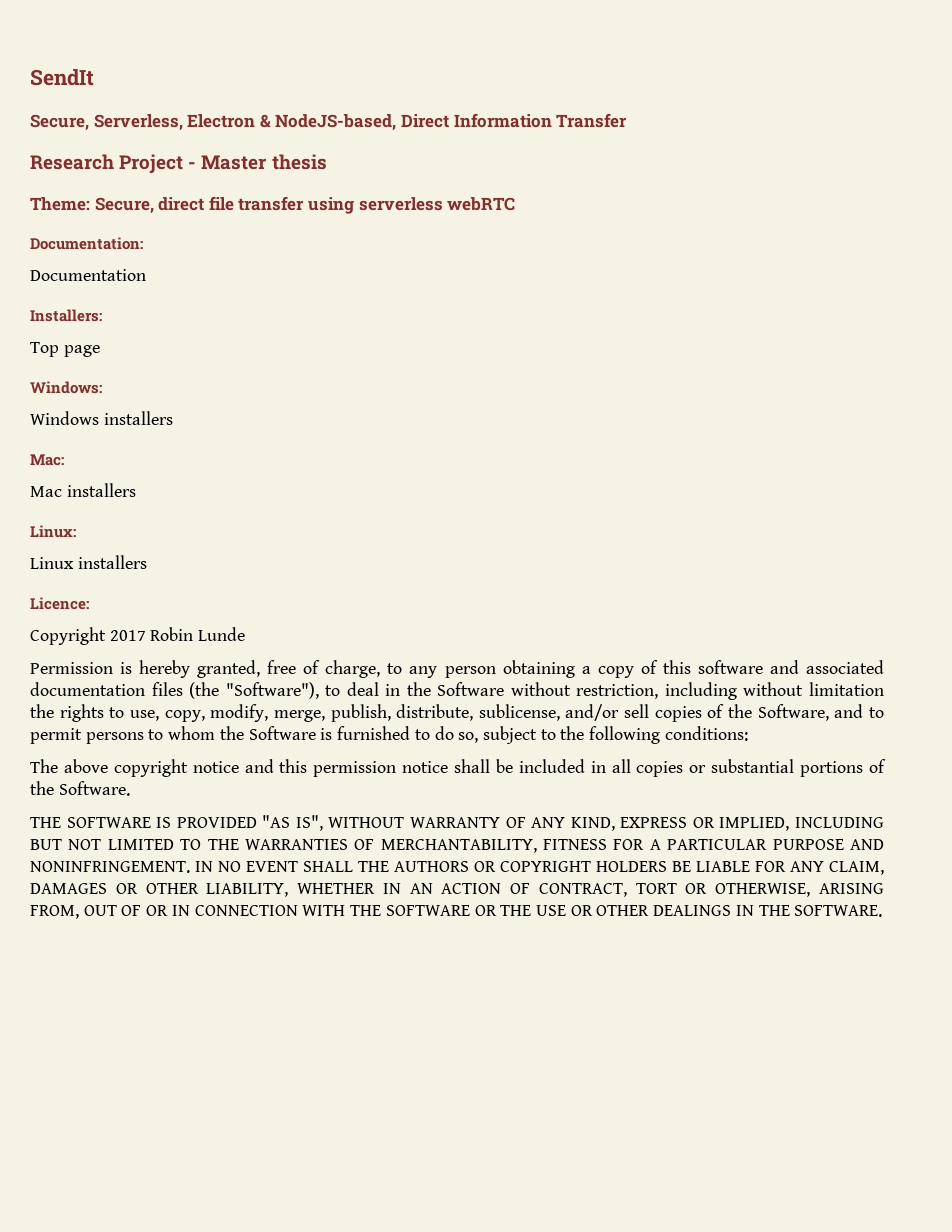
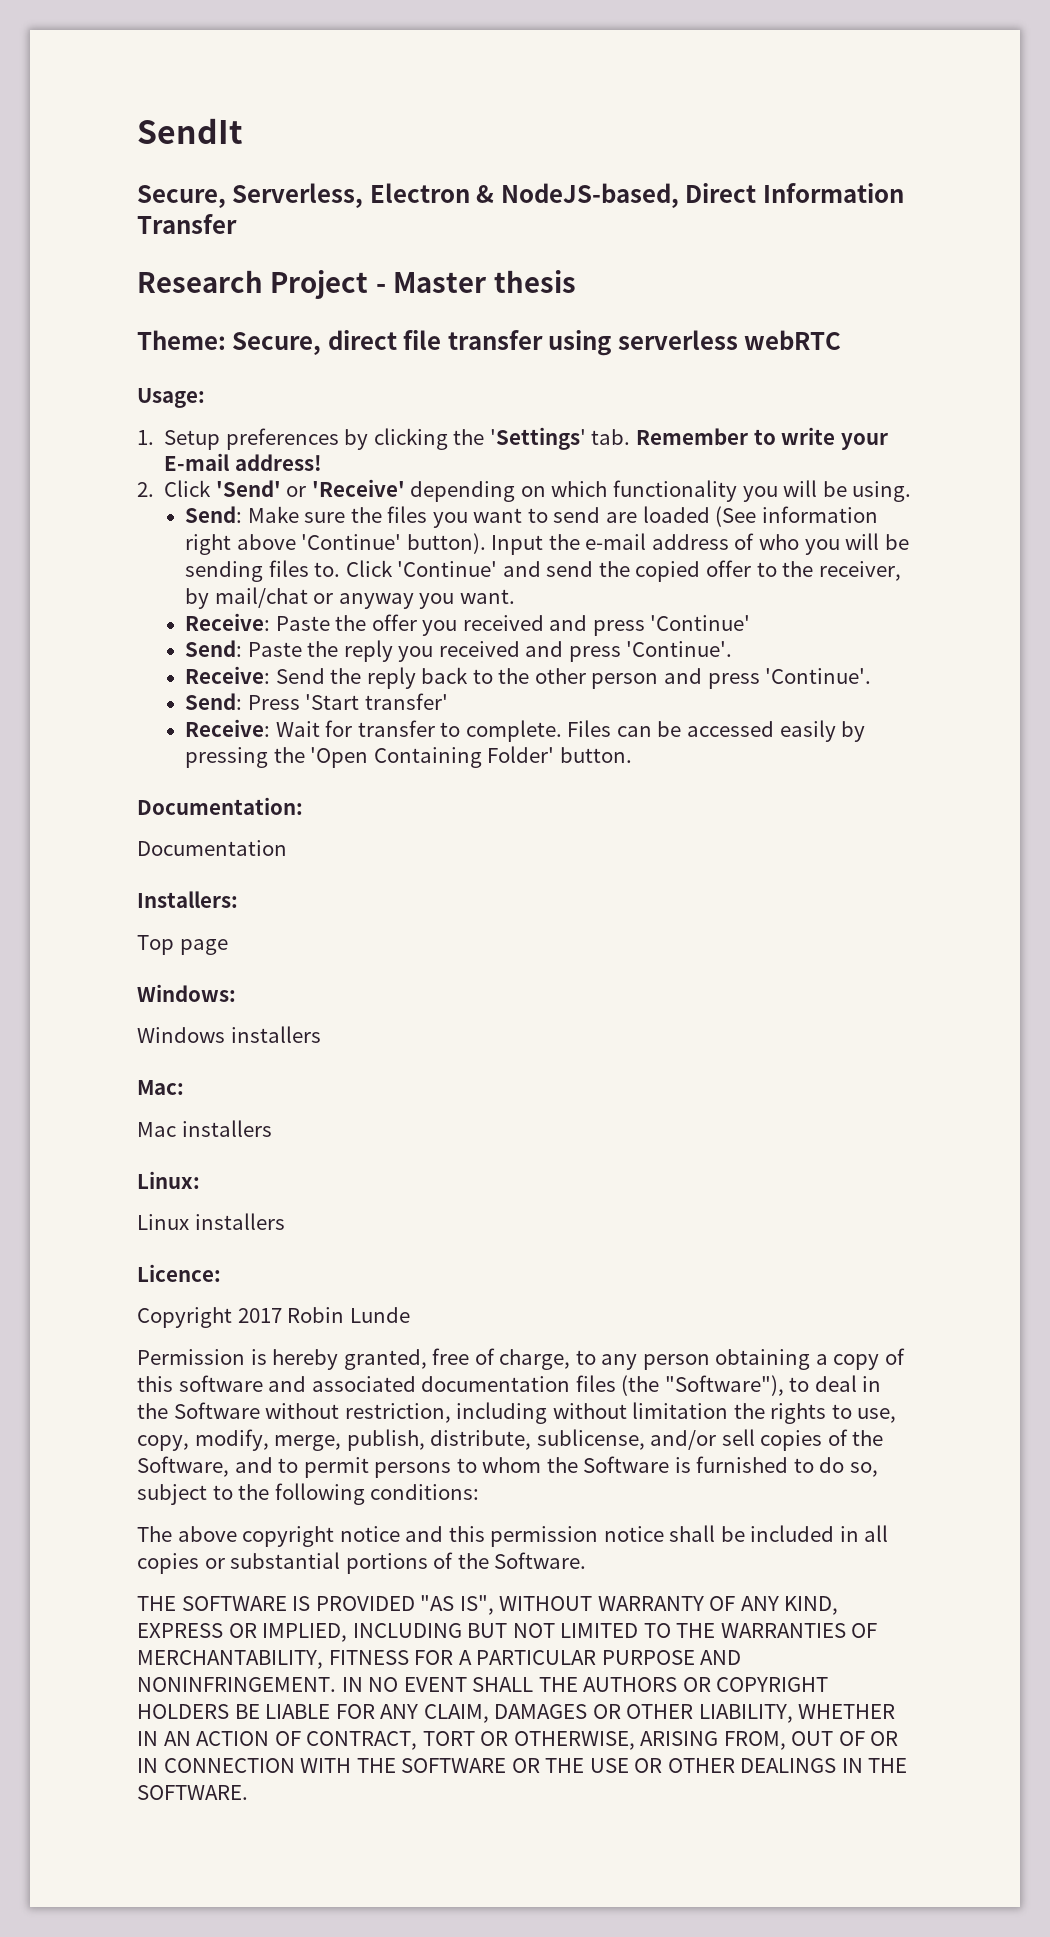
(516, 204) none -> [137,388,205,408] [137,427,888,450] [164,453,322,471] [137,479,912,502] [185,506,878,528] [185,533,909,555] [185,560,901,582] [185,587,515,609] [185,613,751,636] [185,640,733,662] [185,666,872,689] [185,693,448,710] [185,719,866,742] [185,746,632,768] // Usage: // 1. Setup preferences by clicking the 'Settings' tab. Remember to write your E-mail address! // 2. Click 'Send' or 'Receive' depending on which functionality you will be using. // Send: Make sure the files you want to send are loaded (See information right above 'Continue' button). Input the e-mail address of who you will be sending files to. Click 'Continue' and send the copied offer to the receiver, by mail/chat or anyway you want. // Receive: Paste the offer you received and press 'Continue' // Send: Paste the reply you received and press 'Continue'. // Receive: Send the reply back to the other person and press 'Continue'. // Send: Press 'Start transfer' // Receive: Wait for transfer to complete. Files can be accessed easily by pressing the 'Open Containing Folder' button.

